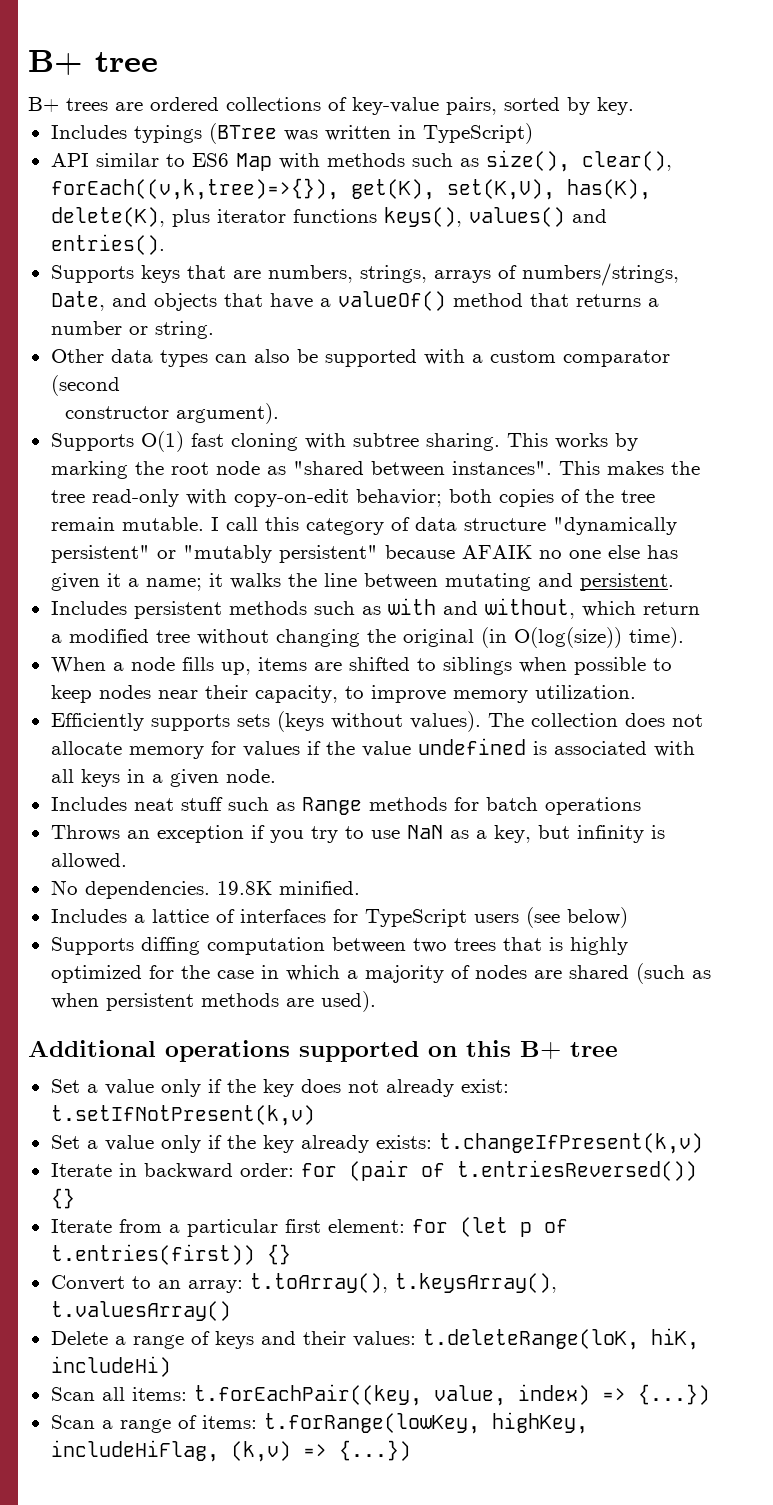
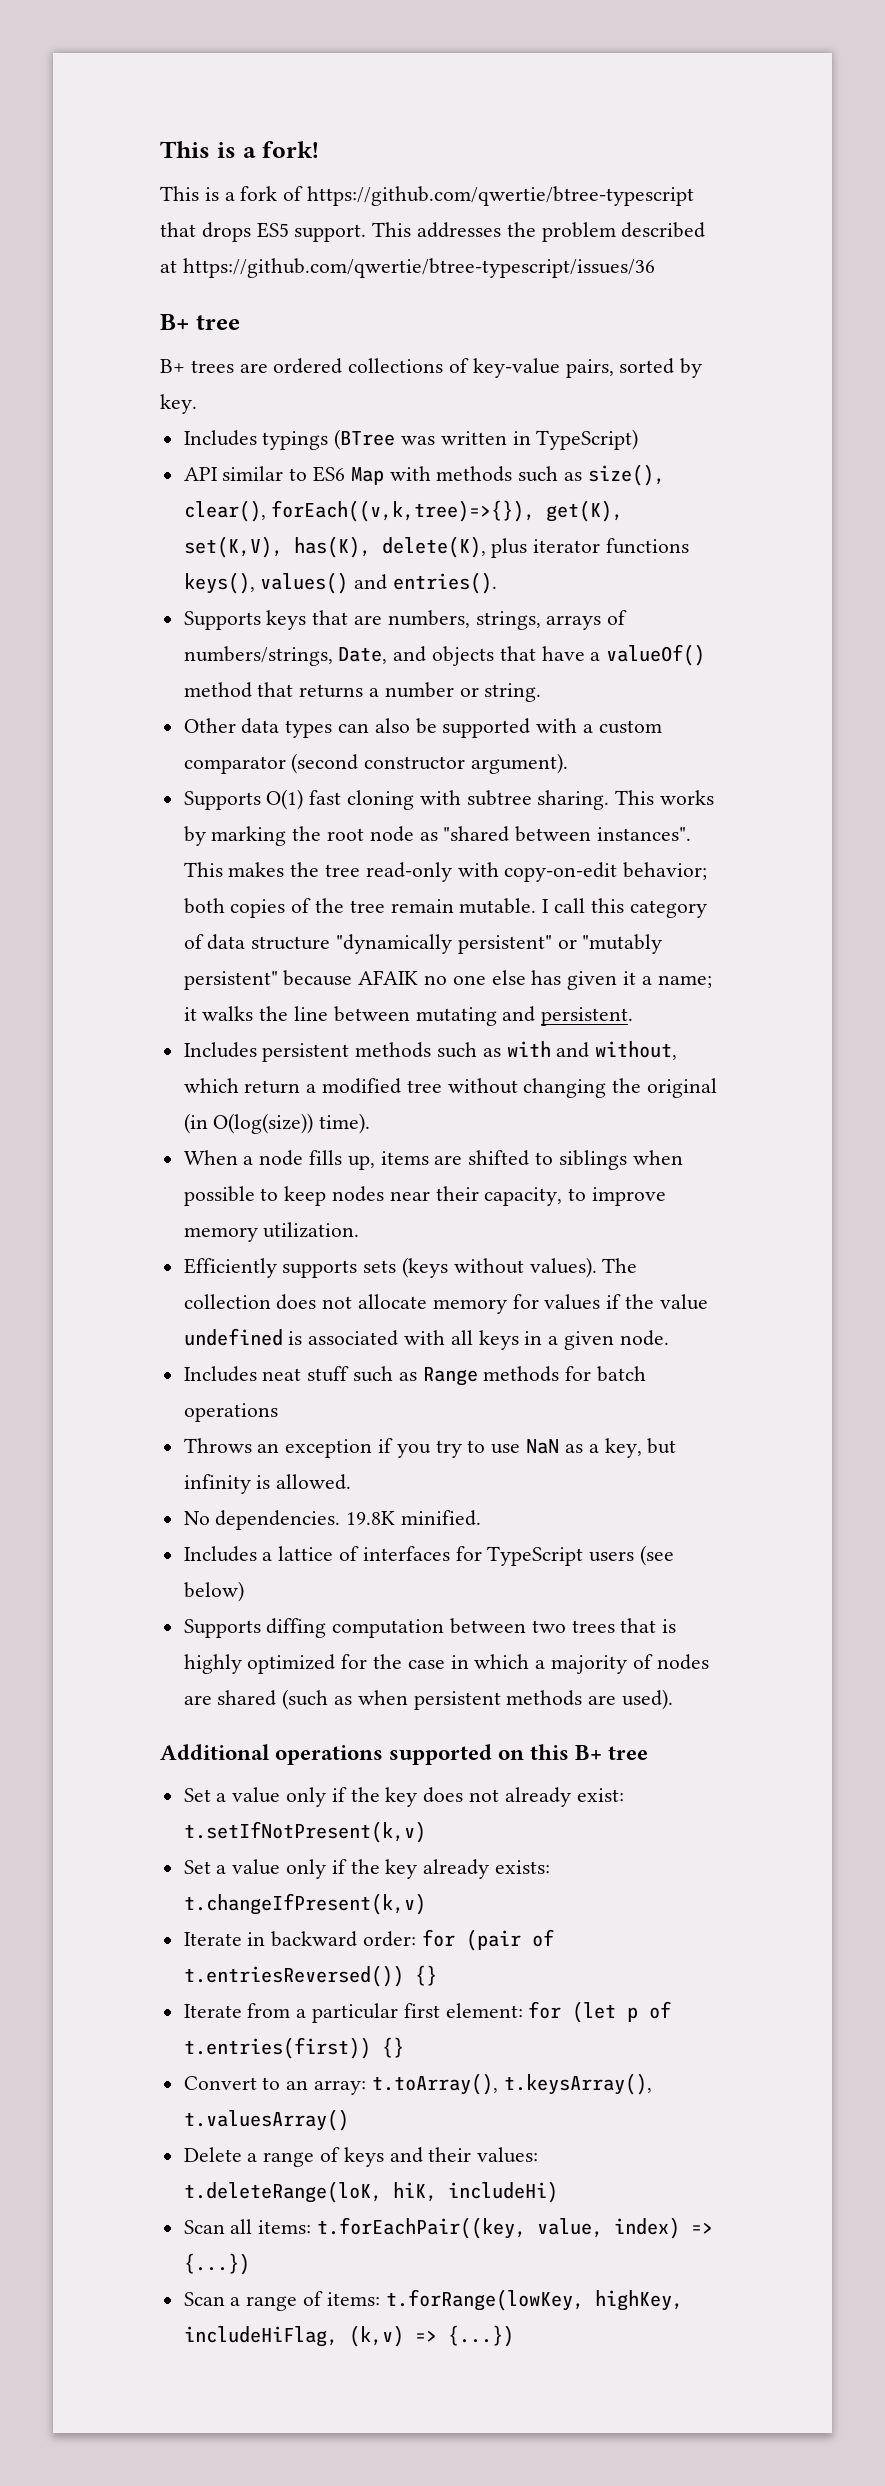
(28, 62) none -> [160,141,320,158] [160,186,695,206] [160,222,706,242] [160,258,655,278] This is a fork! // This is a fork of https://github.com/qwertie/btree-typescript that drops ES5 support. This addresses the problem described at https://github.com/qwertie/btree-typescript/issues/36 //
(120, 385) // -> (359, 763) none

